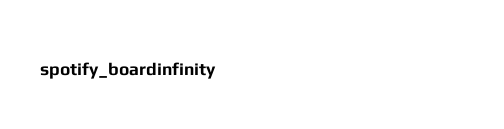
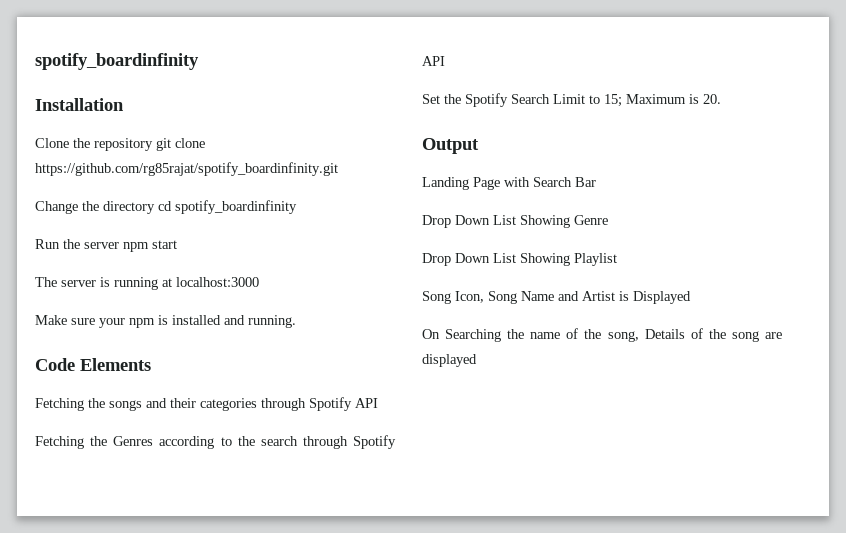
[40,62,216,79] spotify_boardinfinity -> [35,53,199,70] [35,98,124,111] [35,138,205,151] [35,162,338,176] [35,200,297,214] [35,239,177,252] [35,277,259,290] [35,315,296,328] [35,358,151,371] [35,397,378,411] [35,435,396,449] [422,56,445,66] [422,93,721,107] [422,138,479,154] [422,177,596,190] [422,215,608,228] [422,253,617,266] [422,291,691,304] [422,328,782,342] [422,354,477,367] spotify_boardinfinity // Installation // Clone the repository git clone https://github.com/rg85rajat/spotify_boardinfinity.git // Change the directory cd spotify_boardinfinity // Run the server npm start // The server is running at localhost:3000 // Make sure your npm is installed and running. // Code Elements // Fetching the songs and their categories through Spotify API // Fetching the Genres according to the search through Spotify API // Set the Spotify Search Limit to 15; Maximum is 20. // Output // Landing Page with Search Bar // Drop Down List Showing Genre // Drop Down List Showing Playlist // Song Icon, Song Name and Artist is Displayed // On Searching the name of the song, Details of the song are displayed

